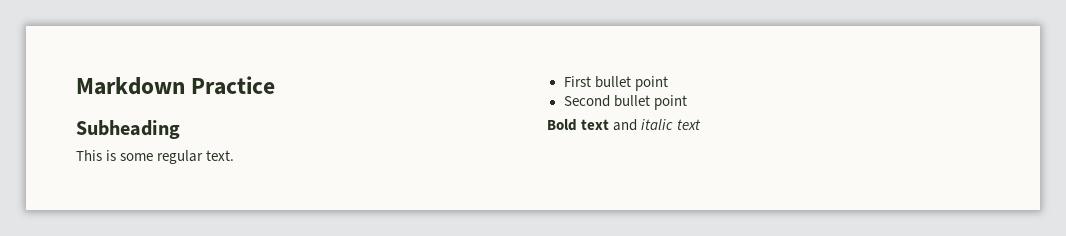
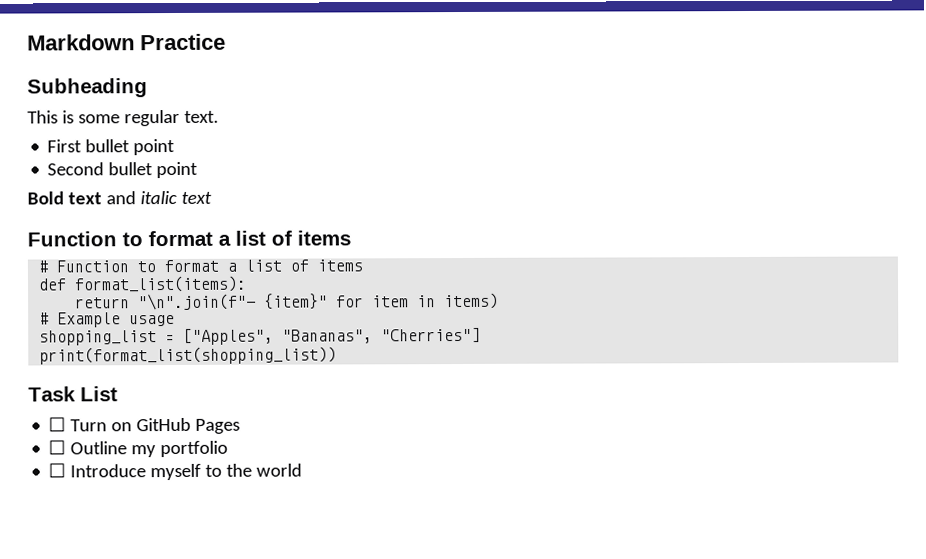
(702, 124) none -> [27,230,351,247] [38,259,364,273] [38,275,248,293] [75,292,500,311] [39,312,176,328] [39,327,482,346] [39,346,338,365] [28,386,118,402] [48,417,241,434] [48,440,229,458] [48,463,303,481] // Function to format a list of items // # Function to format a list of items // def format_list(items): // return "\n".join(f"- {item}" for item in items) // # Example usage // shopping_list = ["Apples", "Bananas", "Cherries"] // print(format_list(shopping_list)) // Task List // ☐ Turn on GitHub Pages // ☐ Outline my portfolio // ☐ Introduce myself to the world

